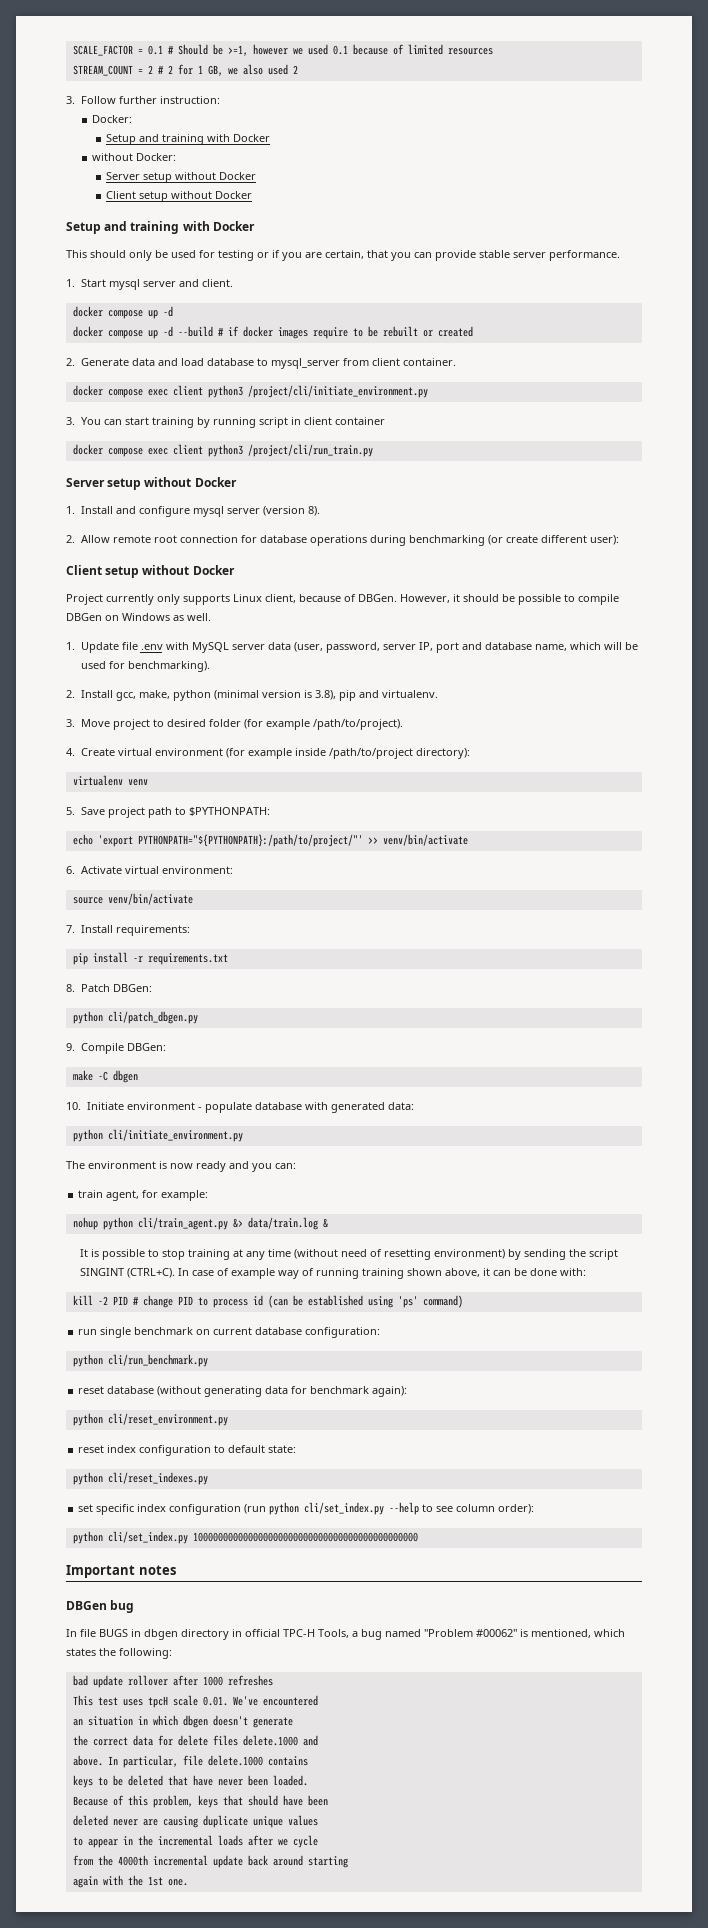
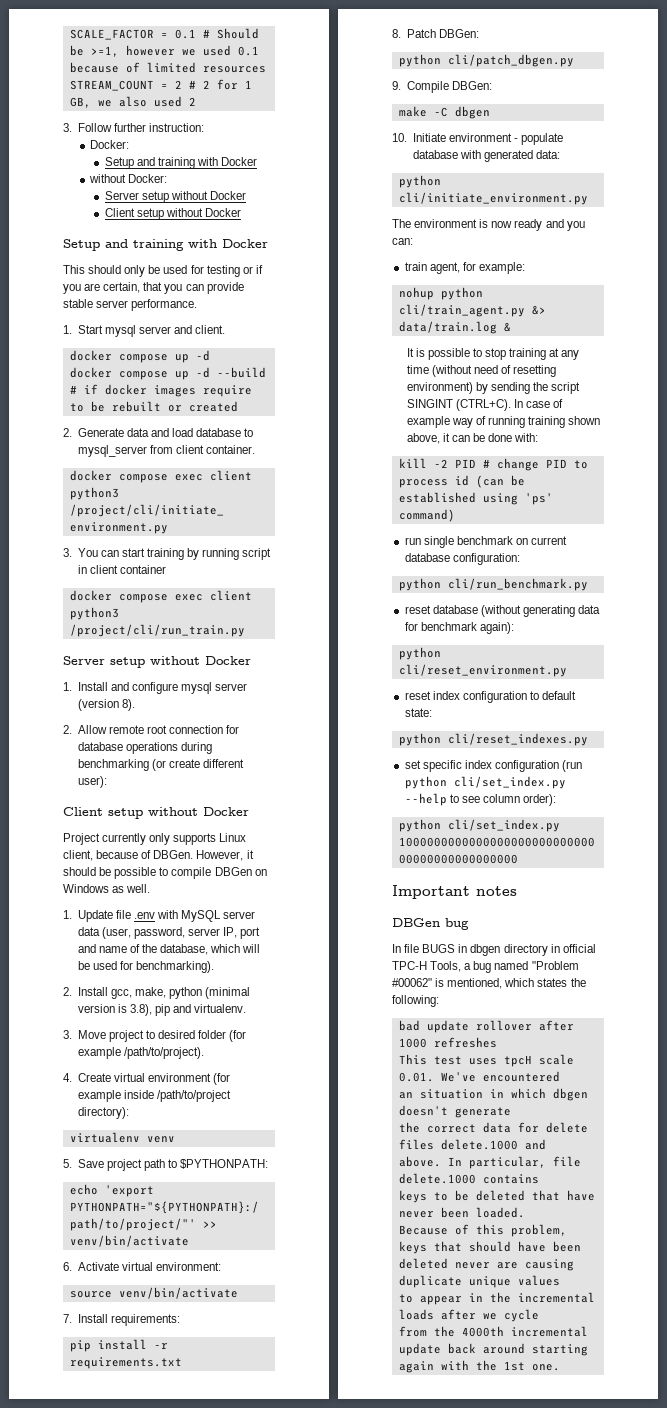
[484,642,567,651] database name, -> [98,944,209,955] name of the database,

